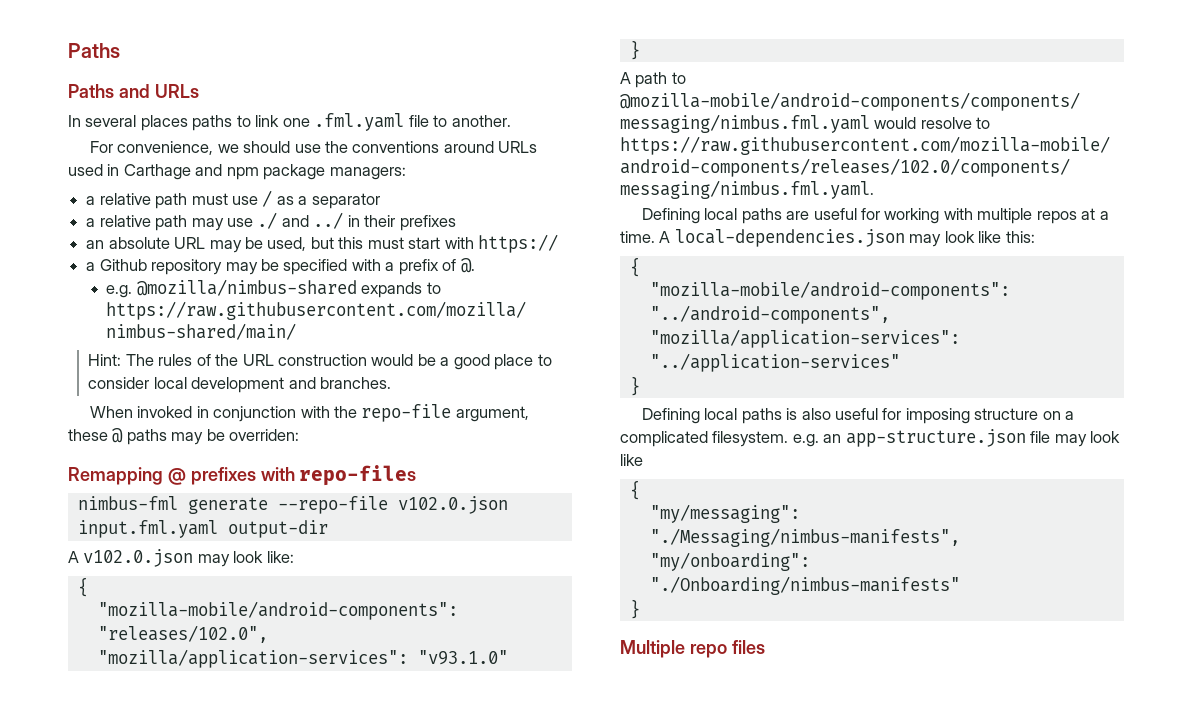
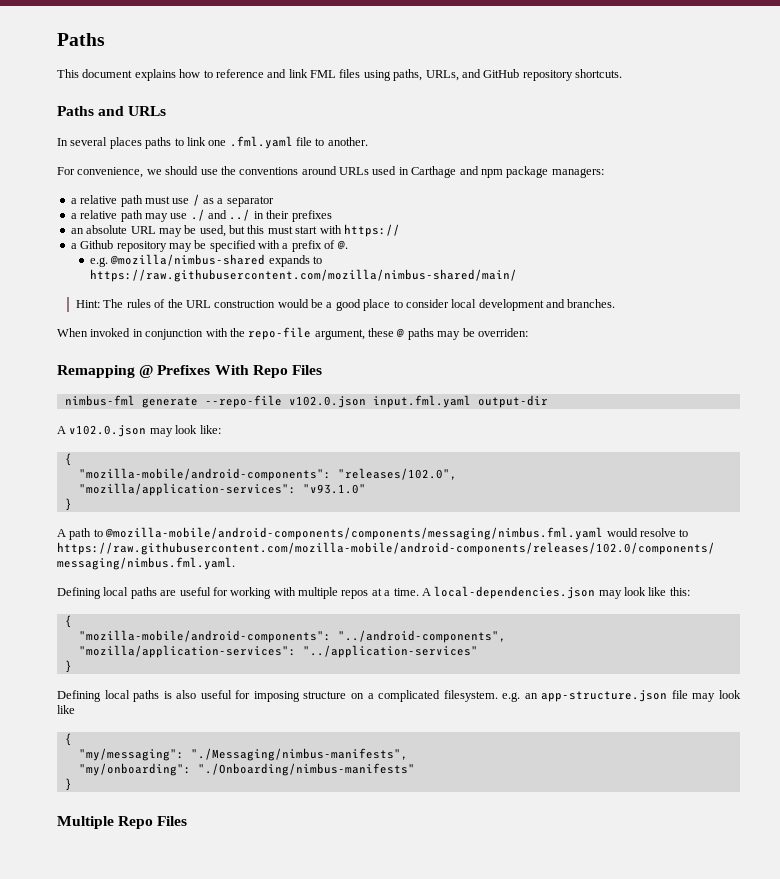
[68,43,120,58] Paths -> [57,33,105,46] [57,69,622,81] Paths // This document explains how to reference and link FML files using paths, URLs, and GitHub repository shortcuts.
[190,465,417,486] prefixes with repo-files -> [157,365,322,378] Prefixes With Repo Files
[689,640,765,658] repo files -> [118,816,188,829] Repo Files

